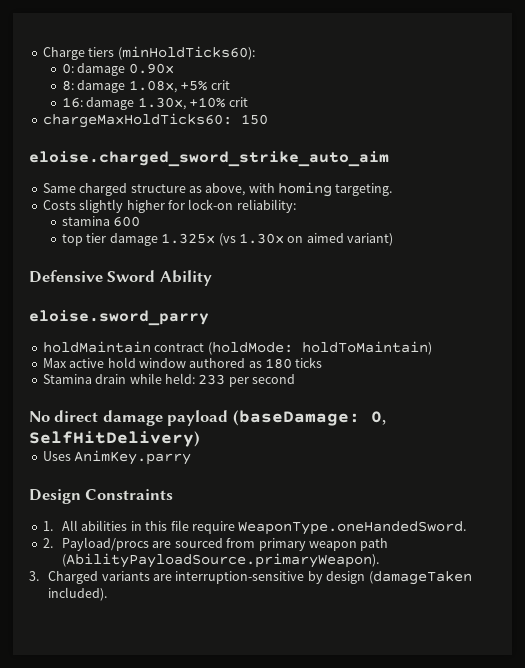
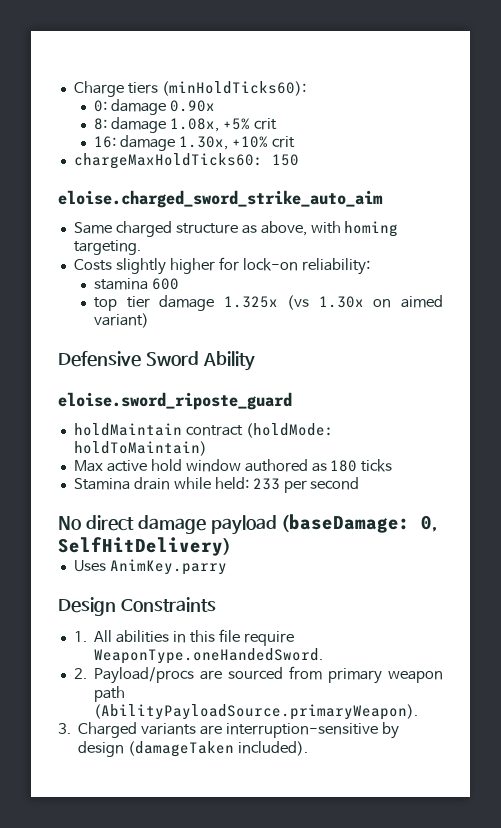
[29,310,209,326] eloise.sword_parry -> [58,392,292,410] eloise.sword_riposte_guard

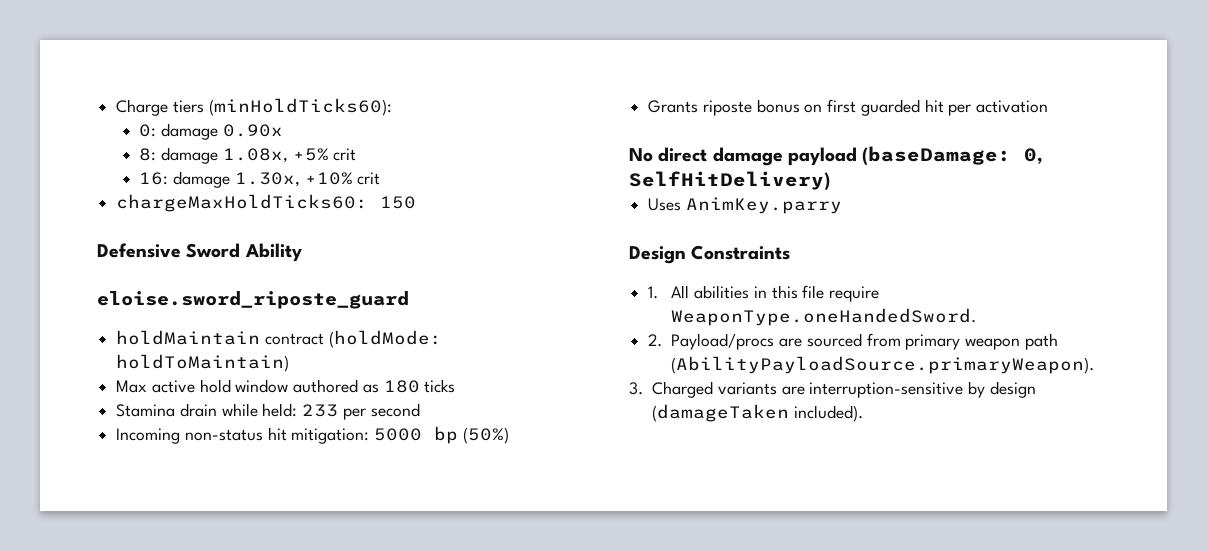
[58,190,383,208] [73,221,399,237] [73,240,141,255] [73,257,370,275] [94,278,179,290] [94,295,444,311] [94,313,150,328] // eloise.charged_sword_strike_auto_aim // Same charged structure as above, with homing targeting. // Costs slightly higher for lock-on reliability: // stamina 600 // top tier damage 1.325x (vs 1.30x on aimed variant) -> (417, 202) none
(360, 483) none -> [116,426,509,444] [648,99,1049,116] // Incoming non-status hit mitigation: 5000 bp (50%) // Grants riposte bonus on first guarded hit per activation

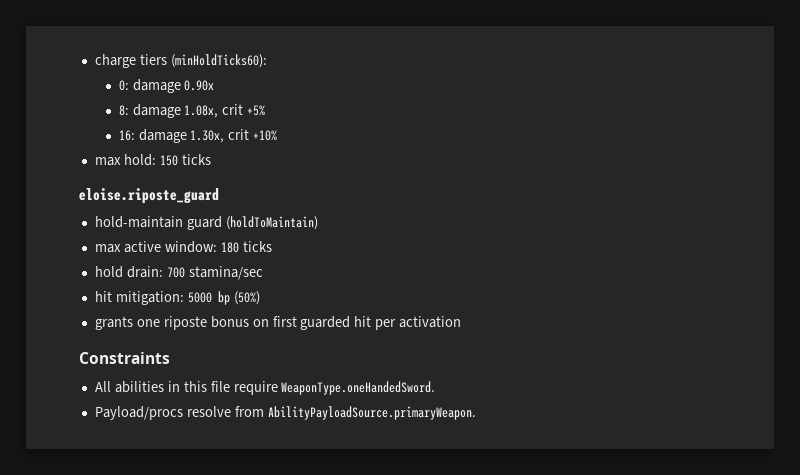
[116,99,169,116] Charge -> [94,54,136,68] charge
(288, 155) none -> [222,104,244,115] crit
[333,148,357,161] crit -> (266, 110) none
(300, 179) none -> [228,129,250,140] crit
[357,172,381,185] [116,194,369,212] crit // chargeMaxHoldTicks60: -> [94,154,156,166] // max hold:
[97,243,302,262] [97,291,409,309] [116,330,442,348] [116,354,290,372] [116,379,456,393] [116,403,420,420] [116,428,263,444] // Defensive Sword Ability // eloise.sword_riposte_guard // holdMaintain contract (holdMode: holdToMaintain) // Max active hold window authored as 180 ticks // Stamina drain while held: 233 per second // Incoming non-status -> [181,154,211,165] [79,188,219,204] [94,216,318,230] [94,241,272,253] [94,266,263,280] ticks // eloise.riposte_guard // hold-maintain guard (holdToMaintain) // max active window: 180 ticks // hold drain: 700 stamina/sec //
[648,100,699,113] Grants -> [94,316,160,330] grants one
[629,146,1044,166] [629,171,830,191] [648,197,842,214] [629,246,686,264] No direct damage payload (baseDamage: 0, SelfHitDelivery) // Uses AnimKey.parry // Design -> (462, 322) none
[648,286,659,299] 1. -> (170, 358) none
[648,333,1058,350] [671,356,1095,374] [629,381,1036,398] [652,404,863,422] 2. Payload/procs are sourced from primary weapon path (AbilityPayloadSource.primaryWeapon). // 3. Charged variants are interruption-sensitive by design (damageTaken included). -> [94,406,476,420] Payload/procs resolve from AbilityPayloadSource.primaryWeapon.

